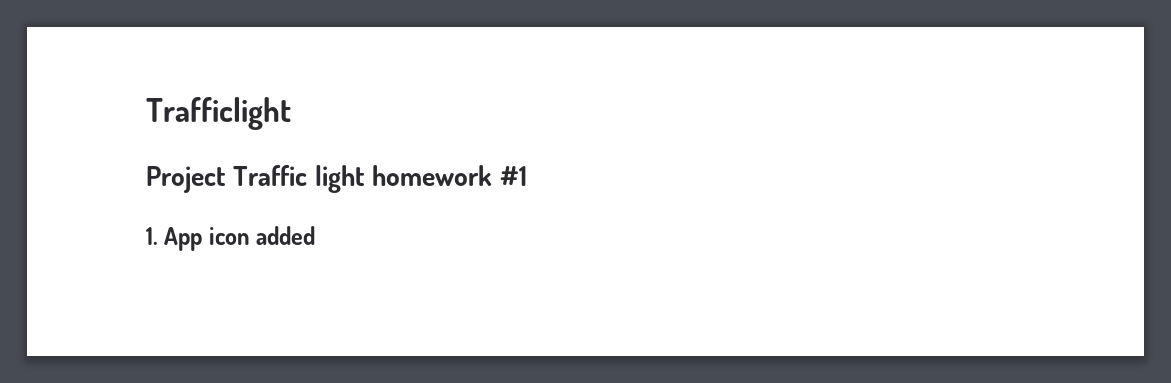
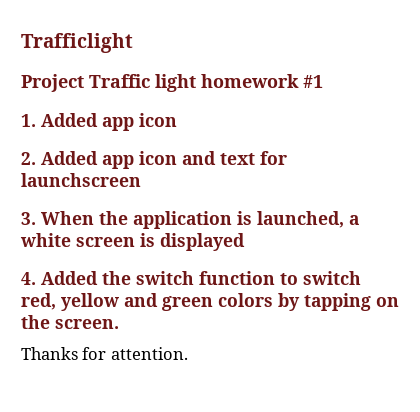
[164,226,316,251] App icon added -> [41,113,177,131] [21,151,287,169] [21,173,141,187] [21,211,359,229] [20,233,245,251] [21,271,361,285] [21,293,399,311] [21,315,119,329] [21,347,188,360] Added app icon // 2. Added app icon and text for launchscreen // 3. When the application is launched, a white screen is displayed // 4. Added the switch function to switch red, yellow and green colors by tapping on the screen. // Thanks for attention.

